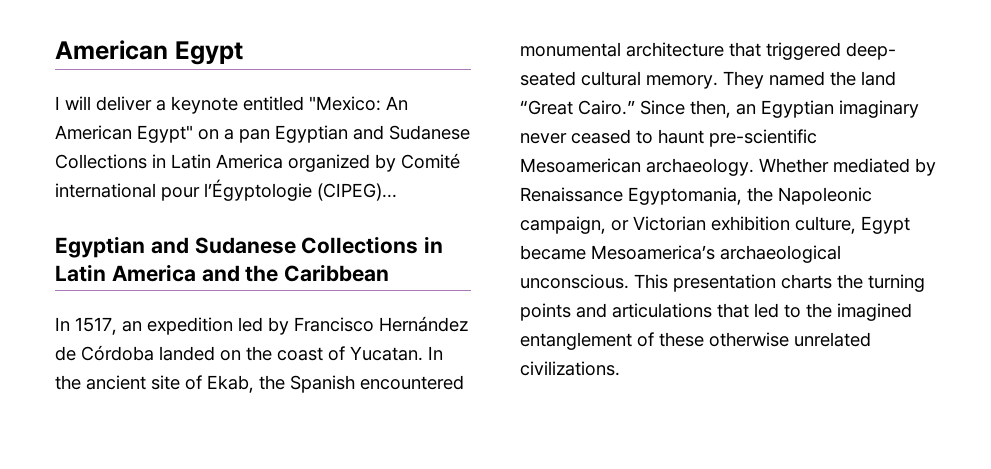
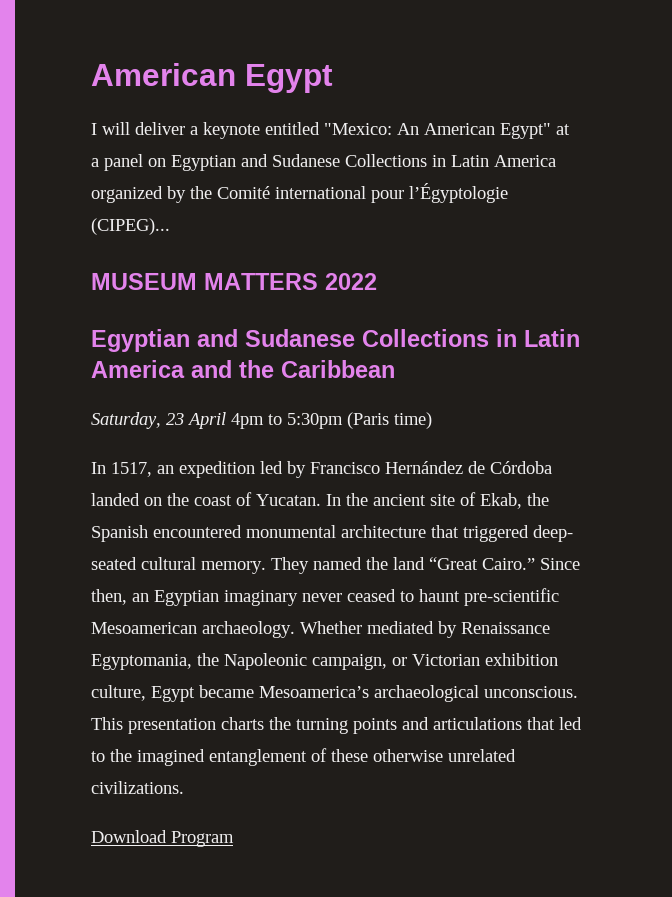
[198,129,270,143] on a pan -> [556,124,570,135] [91,154,166,171] at a panel on
(396, 163) none -> [190,186,212,199] the
(397, 192) none -> [91,273,377,290] // MUSEUM MATTERS 2022
(390, 273) none -> [91,412,432,429] // Saturday, 23 April 4pm to 5:30pm (Paris time)
(620, 368) none -> [91,830,234,847] // Download Program

